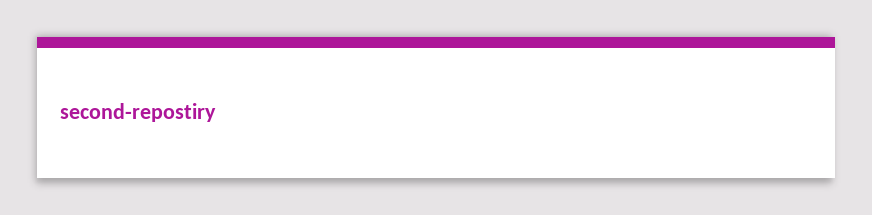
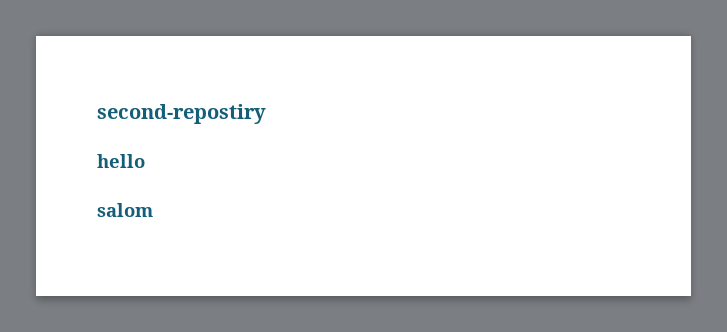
(216, 112) none -> [97,154,145,168] [97,203,153,217] // hello // salom

